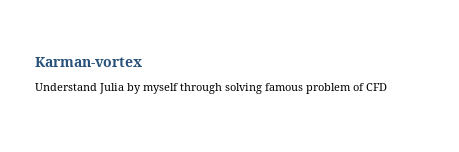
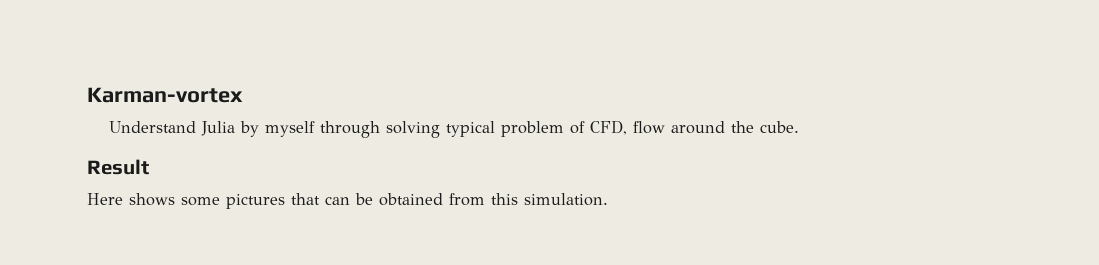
[265,83,303,91] famous -> [446,121,496,137] typical
[366,83,387,91] CFD -> [590,120,800,135] [87,159,149,175] [87,193,608,209] CFD, flow around the cube. // Result // Here shows some pictures that can be obtained from this simulation.

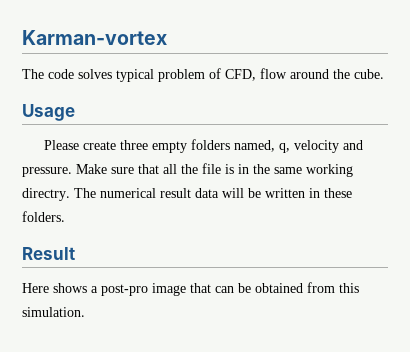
[109,121,441,138] Understand Julia by myself through solving -> [22,69,112,79] The code solves
(800, 127) none -> [22,104,75,121] [44,139,364,153] [22,163,353,177] [22,188,352,201] [22,211,65,222] // Usage // Please create three empty folders named, q, velocity and pressure. Make sure that all the file is in the same working directry. The numerical result data will be written in these folders.
[181,194,285,209] some pictures -> [91,283,186,296] a post-pro image

